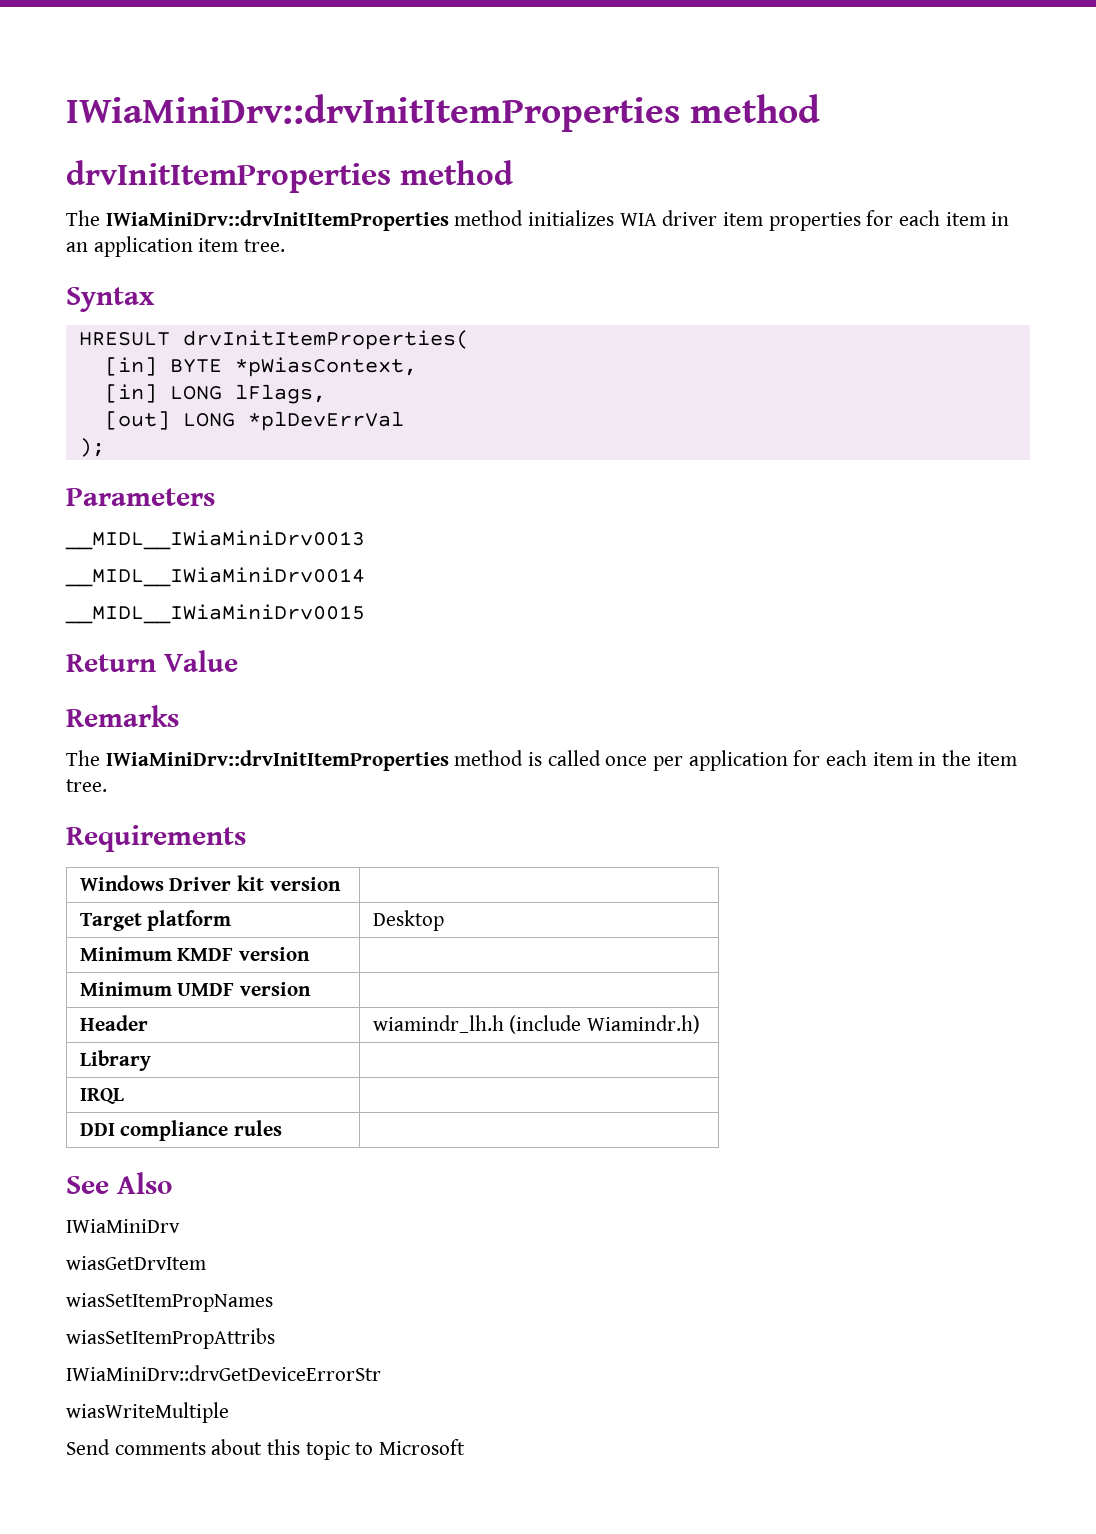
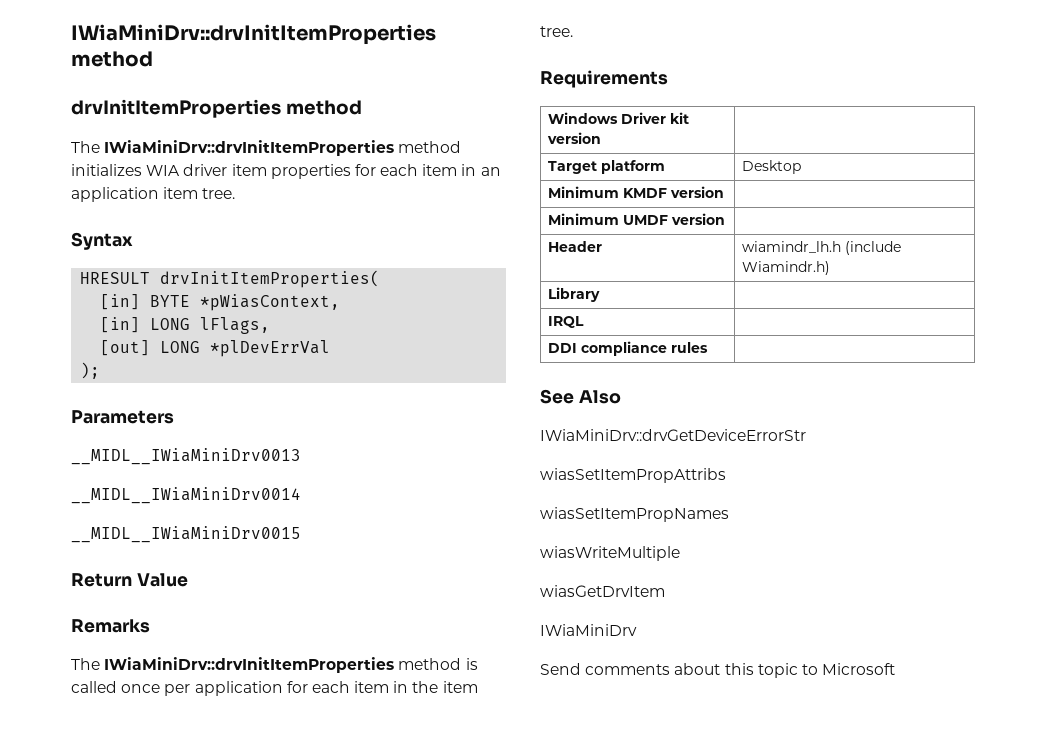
[66,1219,180,1233] [66,1256,206,1270] [66,1293,273,1312] [66,1328,275,1349] [66,1365,381,1381] [66,1402,229,1423] IWiaMiniDrv // wiasGetDrvItem // wiasSetItemPropNames // wiasSetItemPropAttribs // IWiaMiniDrv::drvGetDeviceErrorStr // wiasWriteMultiple -> [540,429,806,441] [540,468,726,483] [540,507,729,522] [540,546,680,561] [540,585,665,597] [540,624,637,636] IWiaMiniDrv::drvGetDeviceErrorStr // wiasSetItemPropAttribs // wiasSetItemPropNames // wiasWriteMultiple // wiasGetDrvItem // IWiaMiniDrv

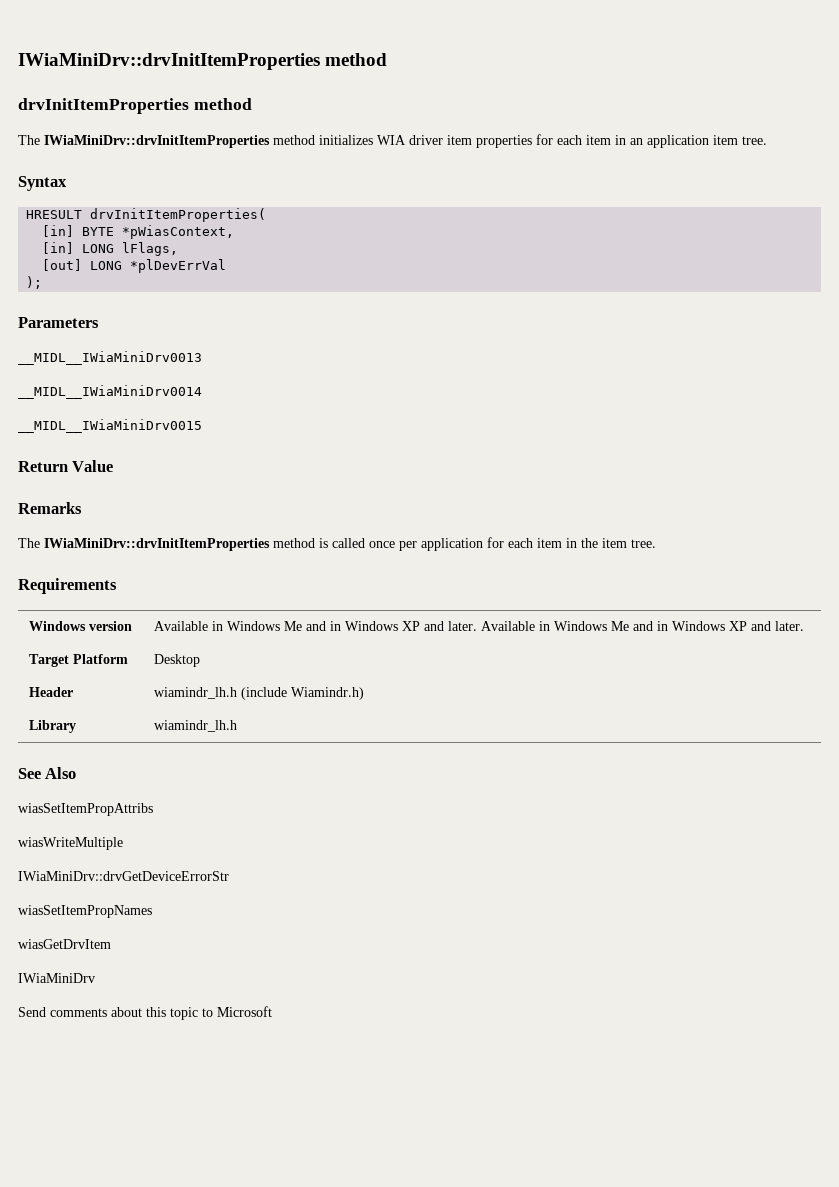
[621,112,690,124] [547,132,602,144] Driver kit version | -> [88,621,132,631] [153,621,804,631] version | Available in Windows Me and in Windows XP and later. Available in Windows Me and in Windows XP and later.
[601,160,666,174] platform -> [72,654,128,664] Platform
[548,186,725,198] [548,213,726,225] // Minimum KMDF version | // Minimum UMDF version | -> (200, 660) none
[548,316,585,328] [548,341,709,356] // IRQL | // DDI compliance rules | -> [153,720,237,732] wiamindr_lh.h
(621, 397) none -> [18,803,153,816] [18,837,123,850] // wiasSetItemPropAttribs // wiasWriteMultiple
[540,468,726,483] // wiasSetItemPropAttribs -> (229, 876) none
[540,546,680,561] // wiasWriteMultiple -> (152, 911) none

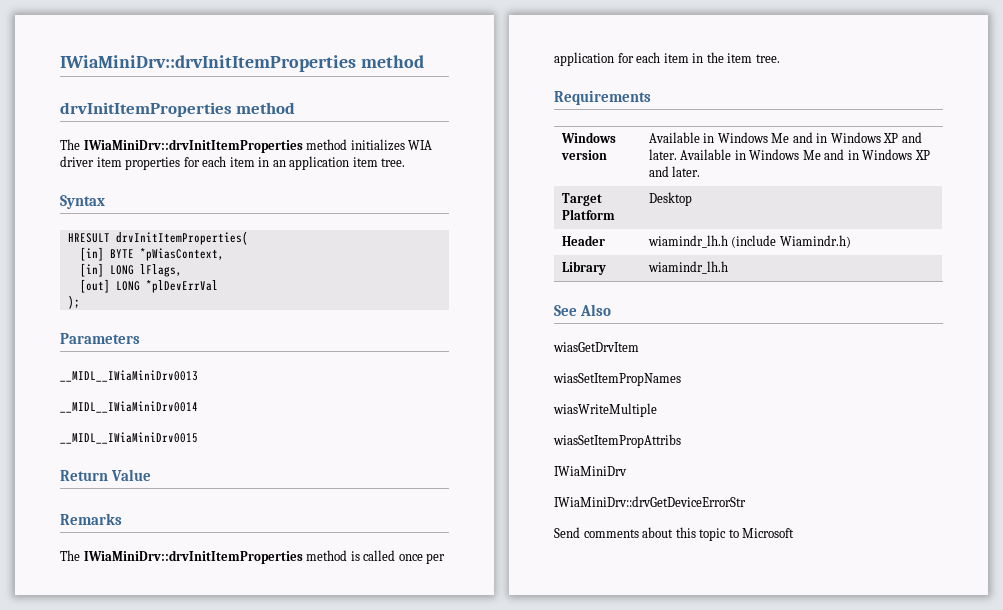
[18,803,153,816] wiasSetItemPropAttribs -> [553,342,639,352] [553,373,681,386] wiasGetDrvItem // wiasSetItemPropNames
[18,871,229,881] [18,905,152,918] [18,939,111,949] IWiaMiniDrv::drvGetDeviceErrorStr // wiasSetItemPropNames // wiasGetDrvItem -> [553,434,681,448] wiasSetItemPropAttribs
(95, 978) none -> [554,496,746,507] // IWiaMiniDrv::drvGetDeviceErrorStr

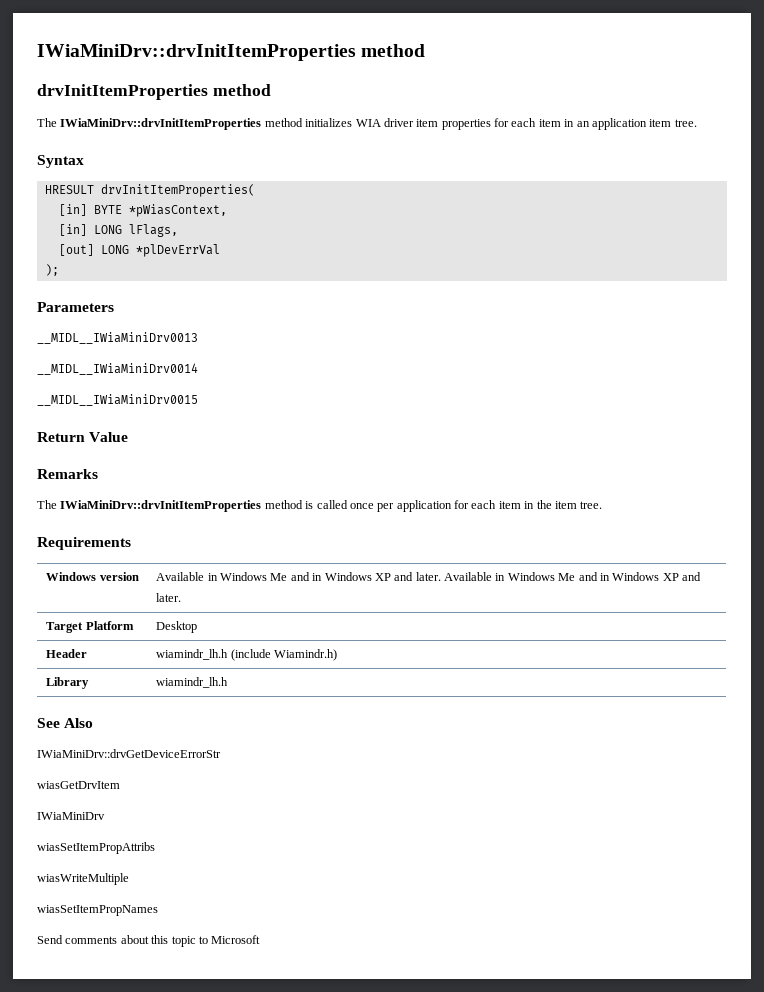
(612, 310) none -> [37,749,221,758] // IWiaMiniDrv::drvGetDeviceErrorStr
[553,373,681,386] wiasSetItemPropNames -> [37,812,105,820] [37,842,155,854] IWiaMiniDrv // wiasSetItemPropAttribs
[553,434,681,448] [554,466,627,476] [554,496,746,507] wiasSetItemPropAttribs // IWiaMiniDrv // IWiaMiniDrv::drvGetDeviceErrorStr -> [37,905,158,916] wiasSetItemPropNames

